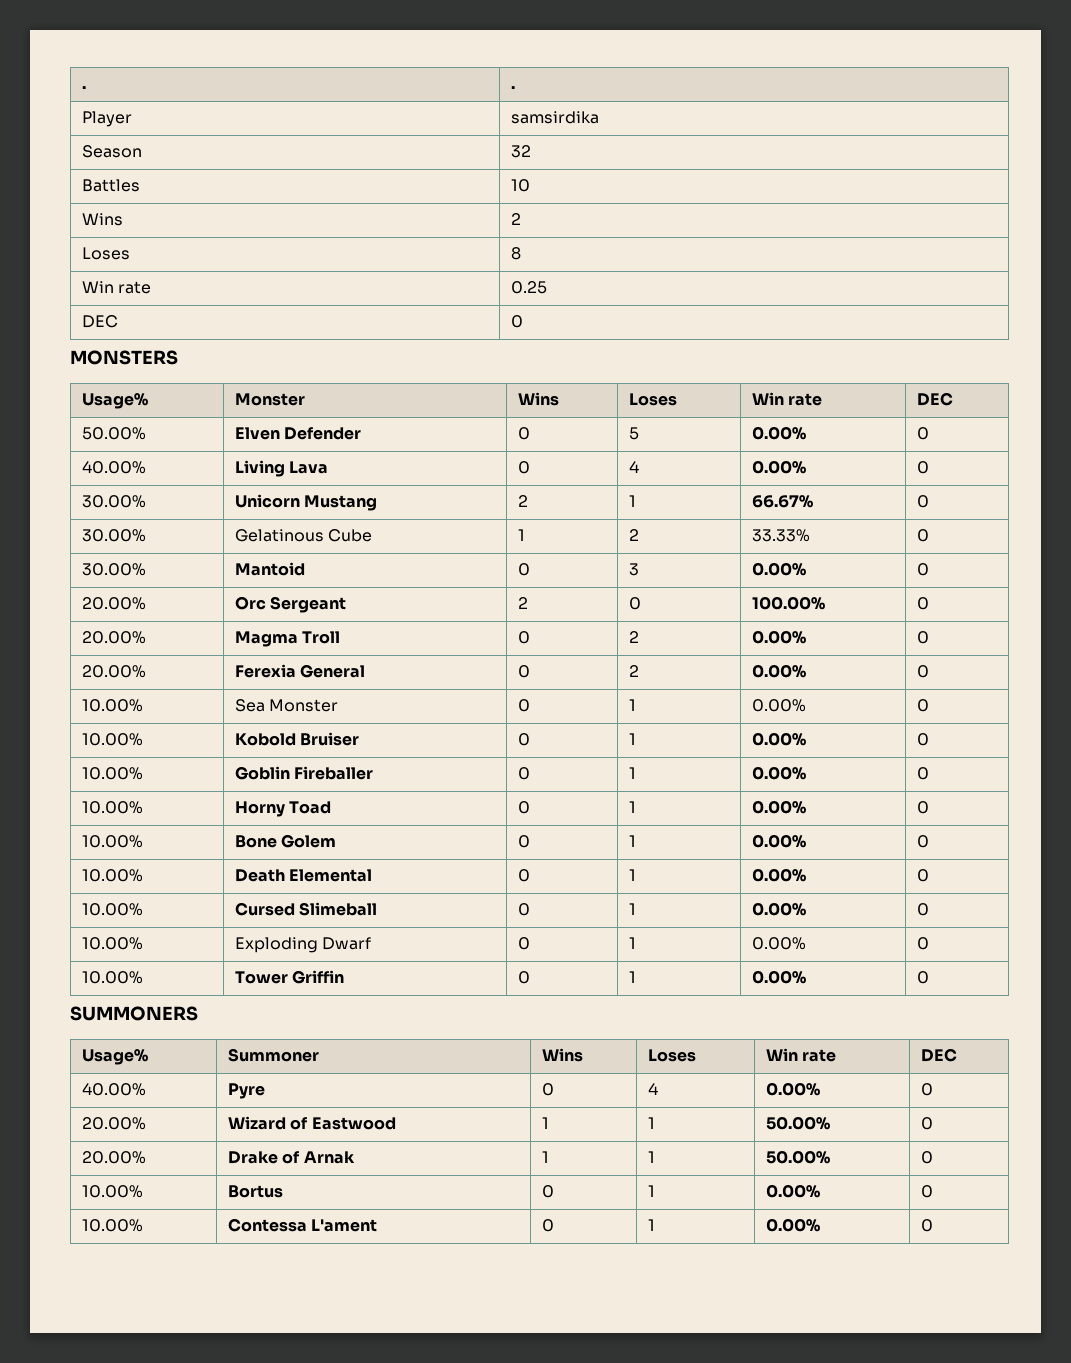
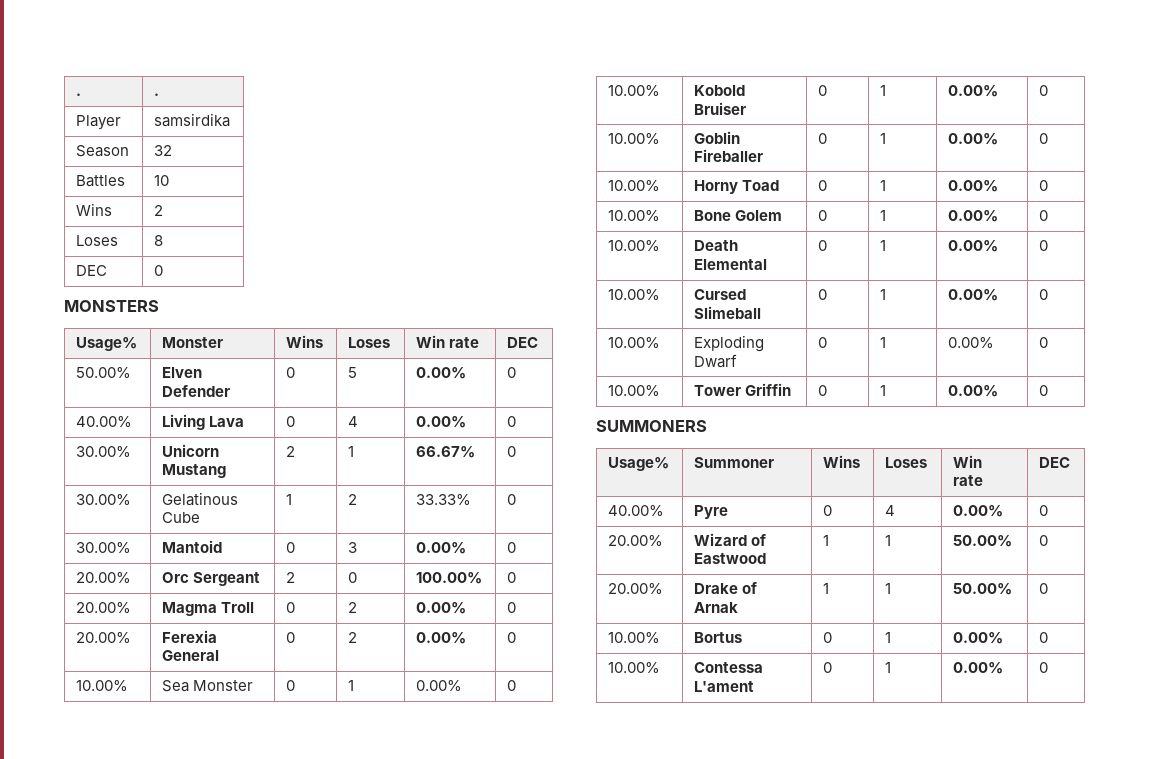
[81,281,152,294] [510,281,547,294] // Win rate | 0.25 -> (164, 240) none

